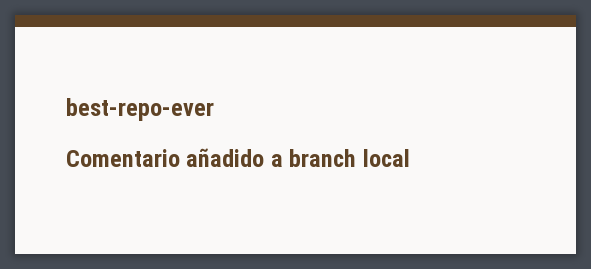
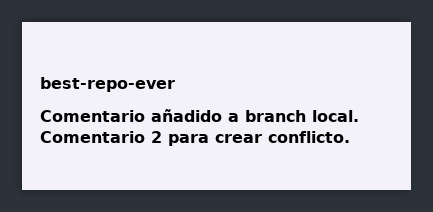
[362,149,410,167] local -> [312,110,359,122] [40,131,350,146] local. Comentario 2 para crear conflicto.

